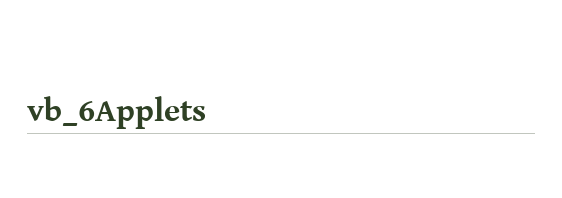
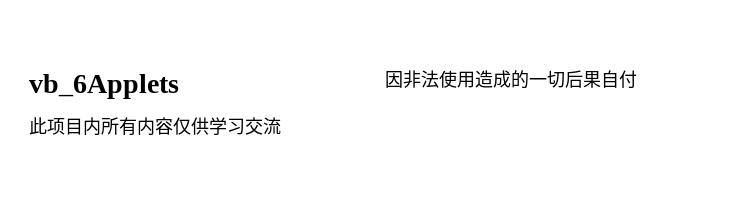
(206, 112) none -> [29,117,281,136] [385,70,637,89] // 此项目内所有内容仅供学习交流 // 因非法使用造成的一切后果自付

